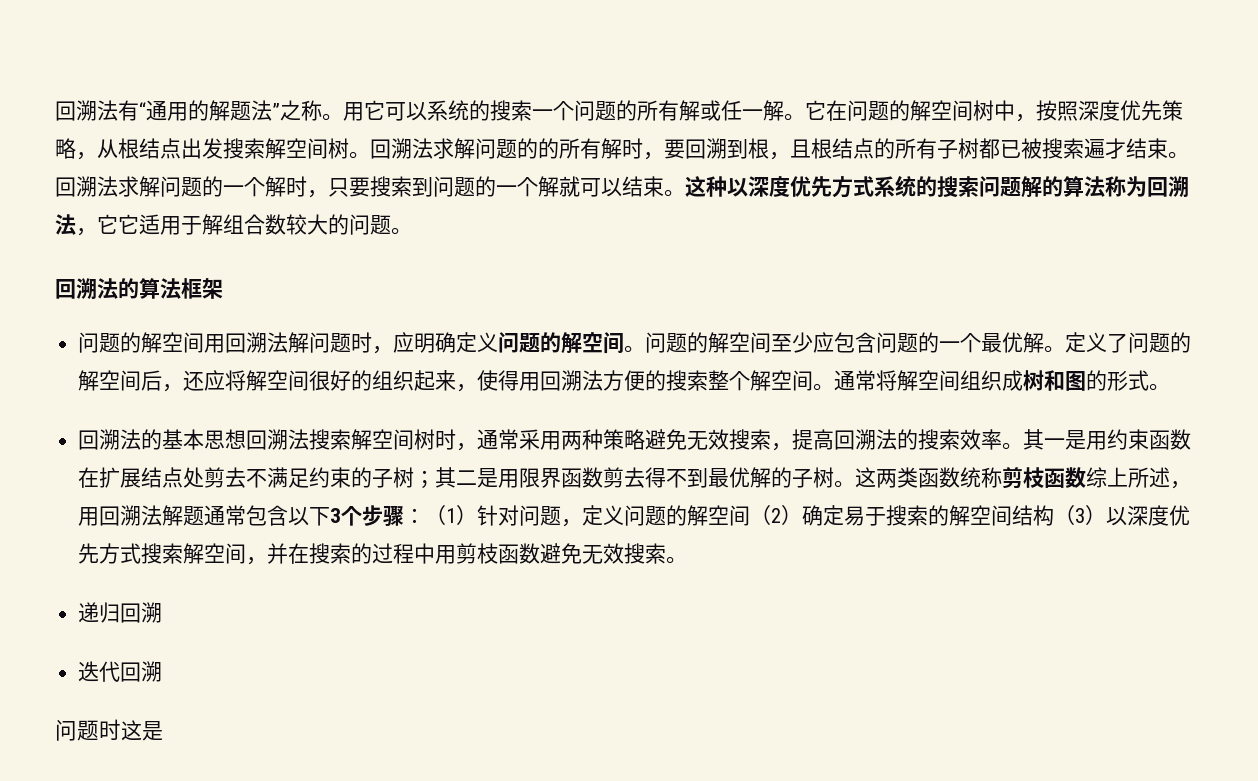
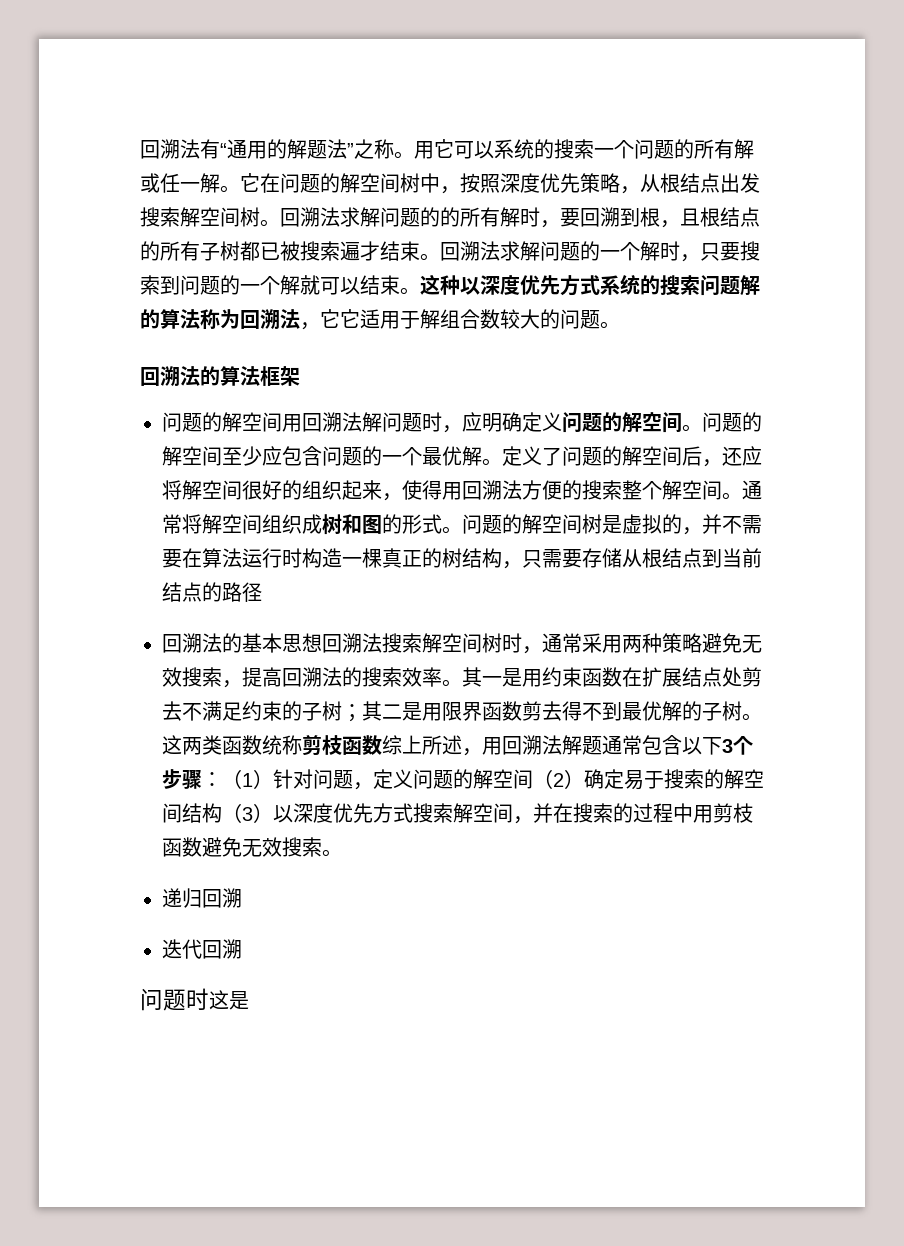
(1171, 387) none -> [462,514,762,535] [162,548,762,569] [162,582,262,602] 问题的解空间树是虚拟的，并不需要在算法运行时构造一棵真正的树结构，只需要存储从根结点到当前结点的路径

